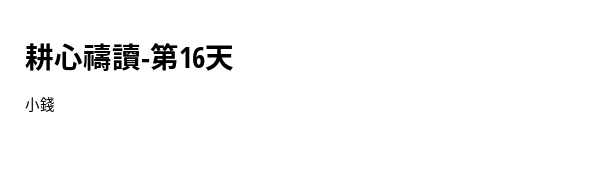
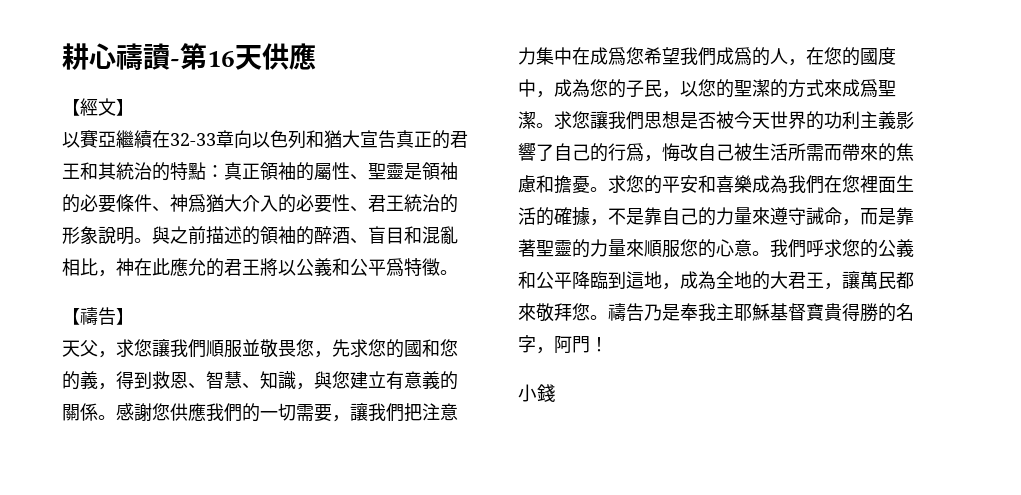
(234, 58) none -> [262,43,316,70] [62,98,134,116] [62,130,468,149] [62,162,458,181] [62,194,458,213] [62,226,458,245] [62,258,458,277] [62,307,134,325] [62,339,458,358] [62,371,458,390] [62,403,458,422] [518,47,896,66] [518,79,896,98] [518,111,914,130] [518,143,914,162] [518,175,914,194] [518,207,914,226] [518,239,914,258] [518,271,914,290] [518,303,914,322] [518,335,608,354] 供應 // 【經文】 // 以賽亞繼續在32-33章向以色列和猶大宣告真正的君王和其統治的特點：真正領袖的屬性、聖靈是領袖的必要條件、神爲猶大介入的必要性、君王統治的形象說明。與之前描述的領袖的醉酒、盲目和混亂相比，神在此應允的君王將以公義和公平爲特徵。 // 【禱告】 // 天父，求您讓我們順服並敬畏您，先求您的國和您的義，得到救恩、智慧、知識，與您建立有意義的關係。感謝您供應我們的一切需要，讓我們把注意力集中在成爲您希望我們成爲的人，在您的國度中，成為您的子民，以您的聖潔的方式來成爲聖潔。求您讓我們思想是否被今天世界的功利主義影響了自己的行爲，悔改自己被生活所需而帶來的焦慮和擔憂。求您的平安和喜樂成為我們在您裡面生活的確據，不是靠自己的力量來遵守誡命，而是靠著聖靈的力量來順服您的心意。我們呼求您的公義和公平降臨到這地，成為全地的大君王，讓萬民都來敬拜您。禱告乃是奉我主耶穌基督寶貴得勝的名字，阿門！

